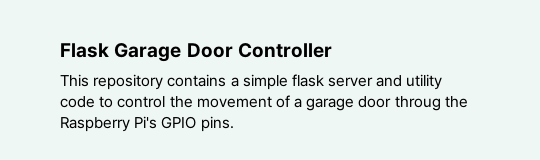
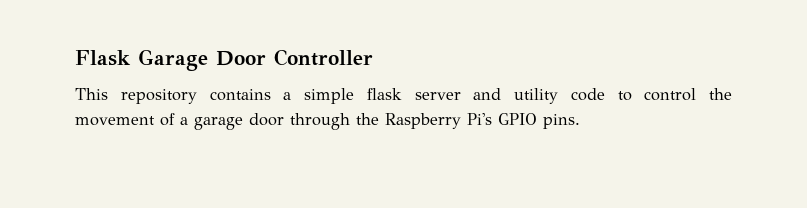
[394,96,441,111] throug -> [290,113,350,130] through

